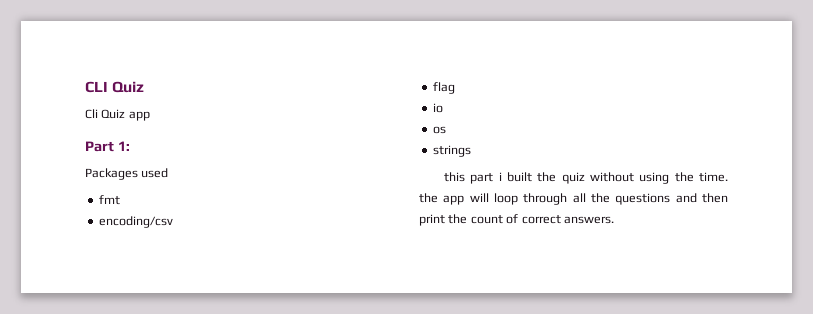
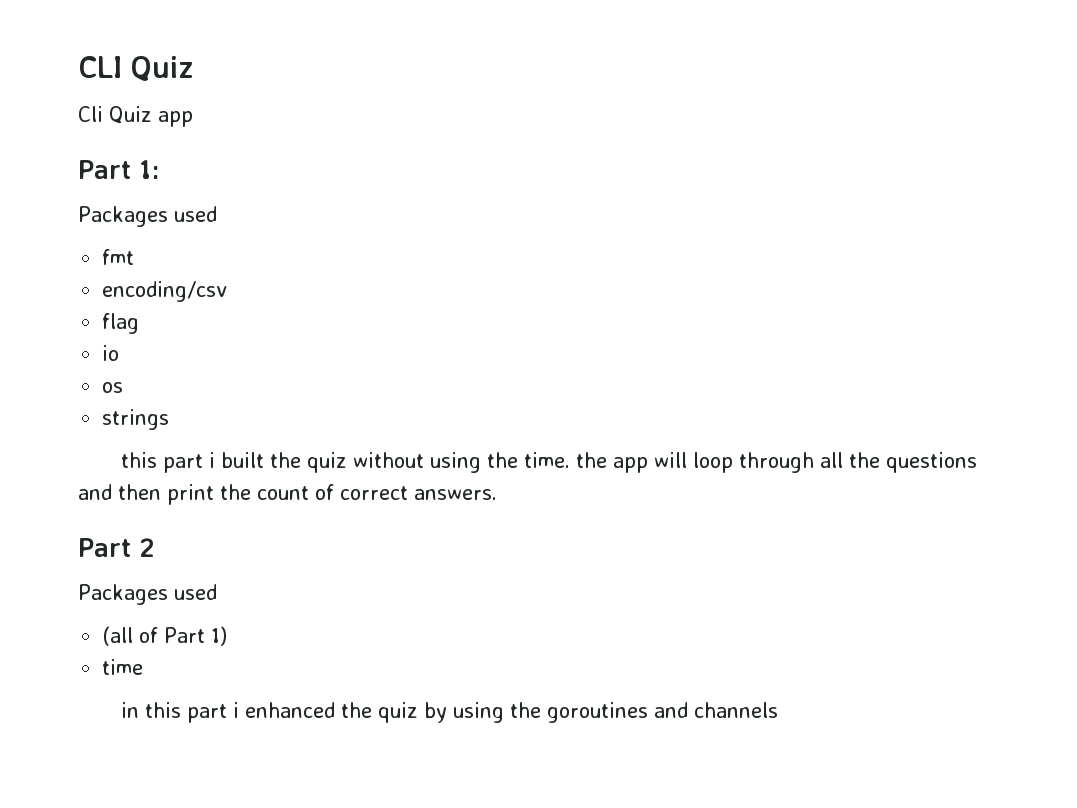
(614, 220) none -> [78,538,155,557] [78,584,217,605] [102,626,228,646] [102,659,144,675] [121,702,779,723] // Part 2 // Packages used // (all of Part 1) // time // in this part i enhanced the quiz by using the goroutines and channels

